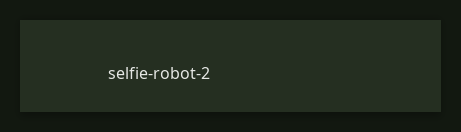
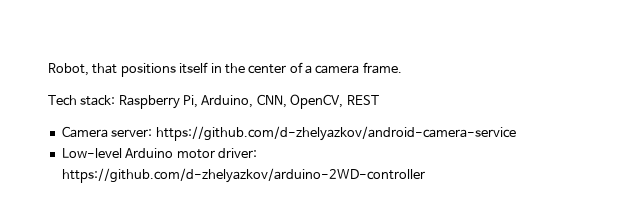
[108,67,210,79] selfie-robot-2 -> [48,62,402,77] [48,94,379,109] [61,126,516,141] [61,148,257,159] [61,168,425,183] Robot, that positions itself in the center of a camera frame. // Tech stack: Raspberry Pi, Arduino, CNN, OpenCV, REST // Camera server: https://github.com/d-zhelyazkov/android-camera-service // Low-level Arduino motor driver: https://github.com/d-zhelyazkov/arduino-2WD-controller

